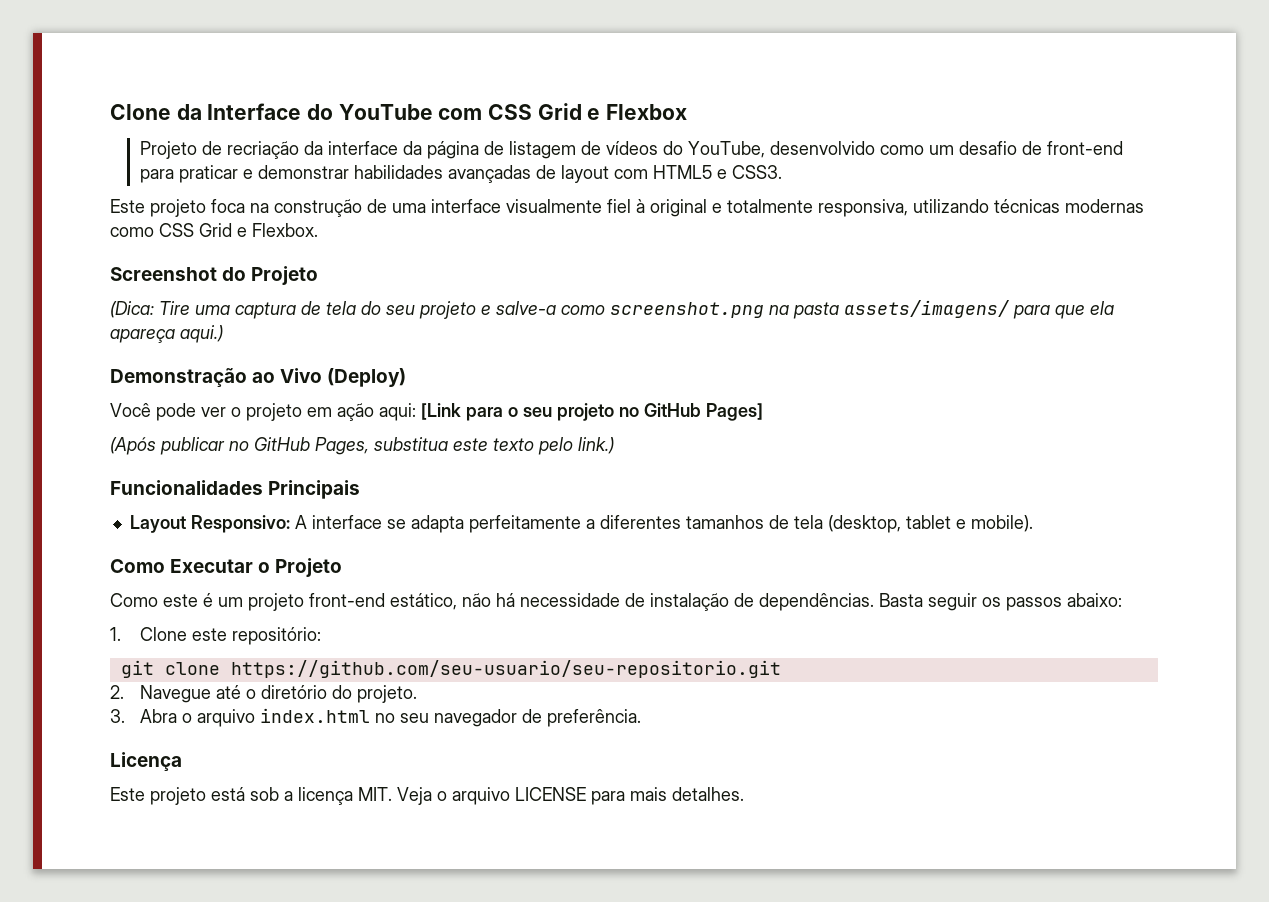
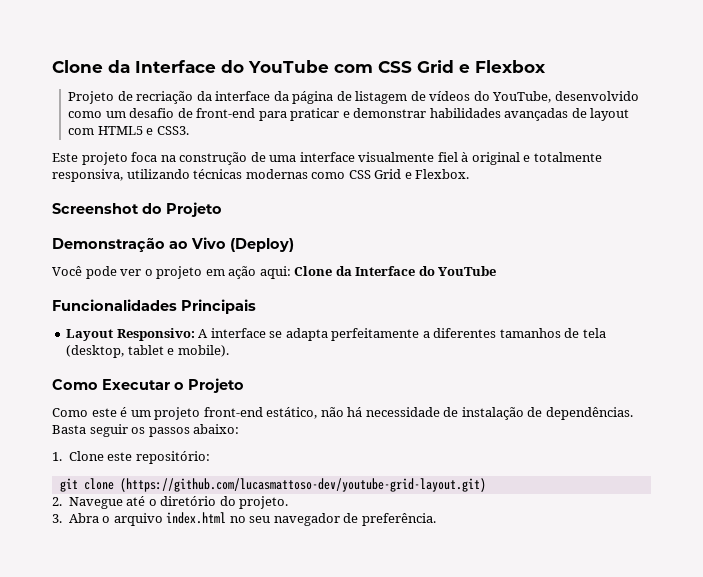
[110,300,1114,319] [110,325,223,343] // (Dica: Tire uma captura de tela do seu projeto e salve-a como screenshot.png na pasta assets/imagens/ para que ela apareça aqui.) -> (222, 209) none
[421,403,763,421] [110,437,614,455] [Link para o seu projeto no GitHub Pages] // (Após publicar no GitHub Pages, substitua este texto pelo link.) -> [294,266,497,276] Clone da Interface do YouTube
[230,660,781,678] https://github.com/seu-usuario/seu-repositorio.git -> [119,478,486,492] (https://github.com/lucasmattoso-dev/youtube-grid-layout.git)
[110,752,182,771] [110,787,744,805] // Licença // Este projeto está sob a licença MIT. Veja o arquivo LICENSE para mais detalhes. -> (436, 519) none

